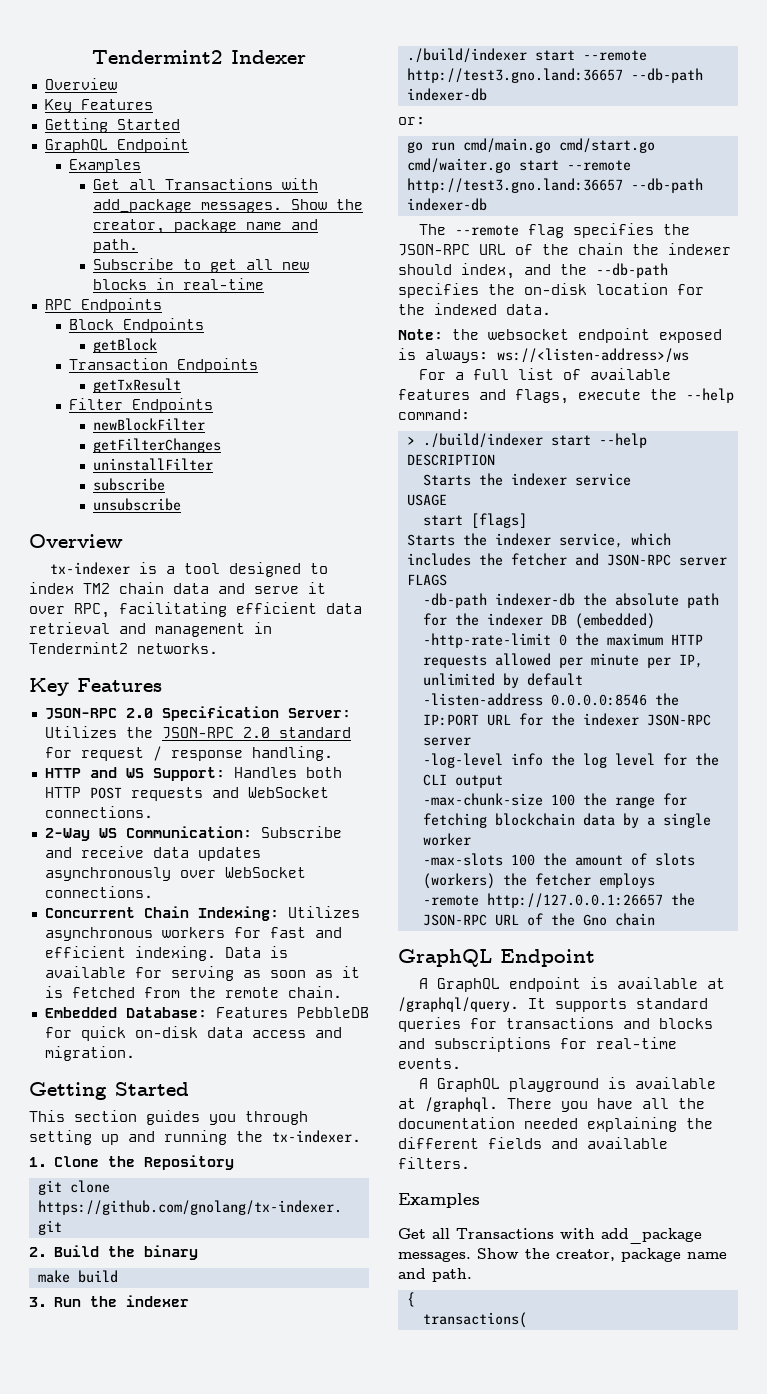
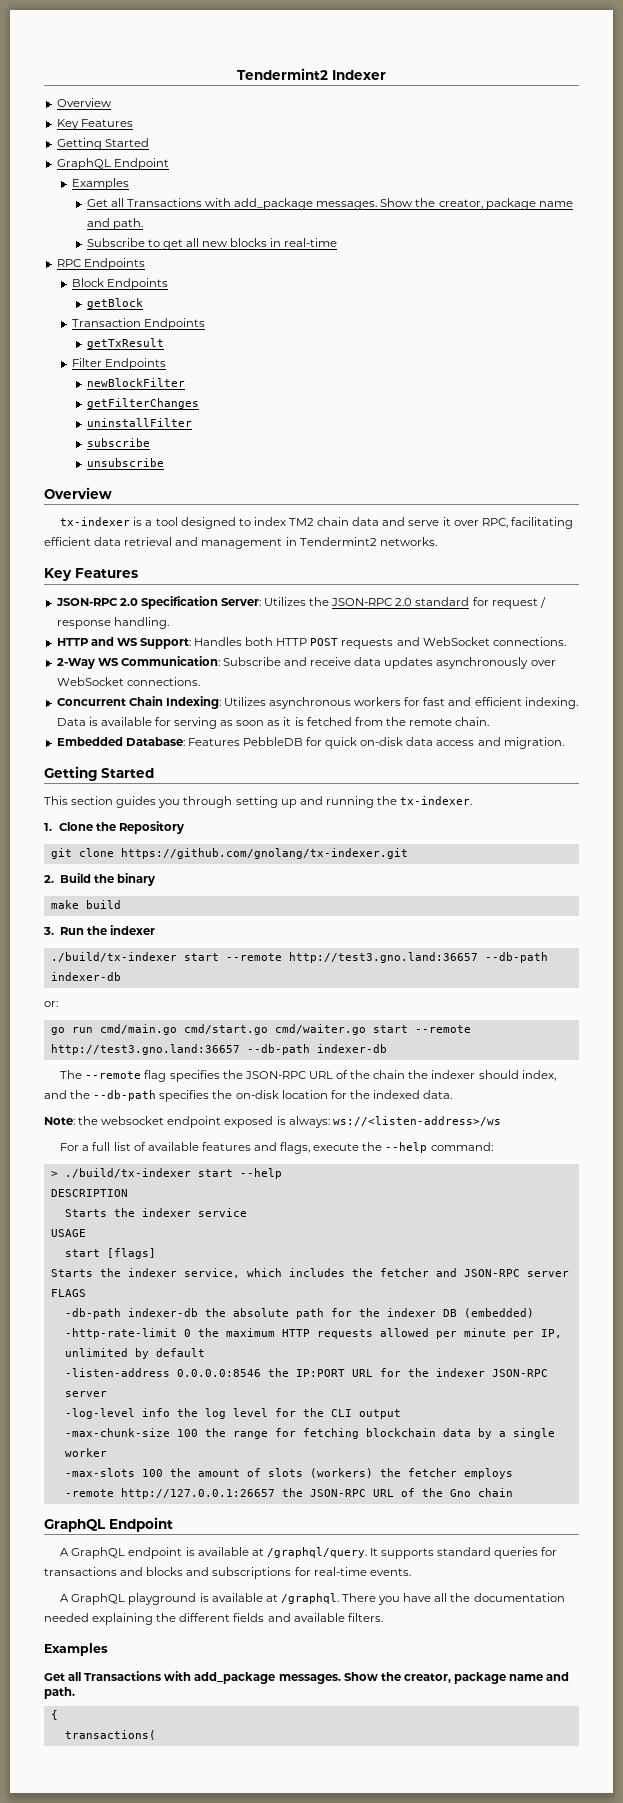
[406,48,527,63] ./build/indexer -> [50,952,177,962] ./build/tx-indexer
[422,433,543,448] ./build/indexer -> [64,1168,191,1178] ./build/tx-indexer

